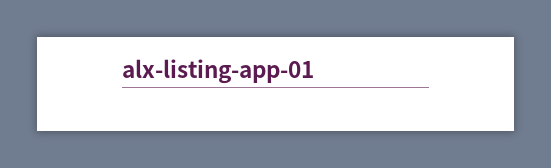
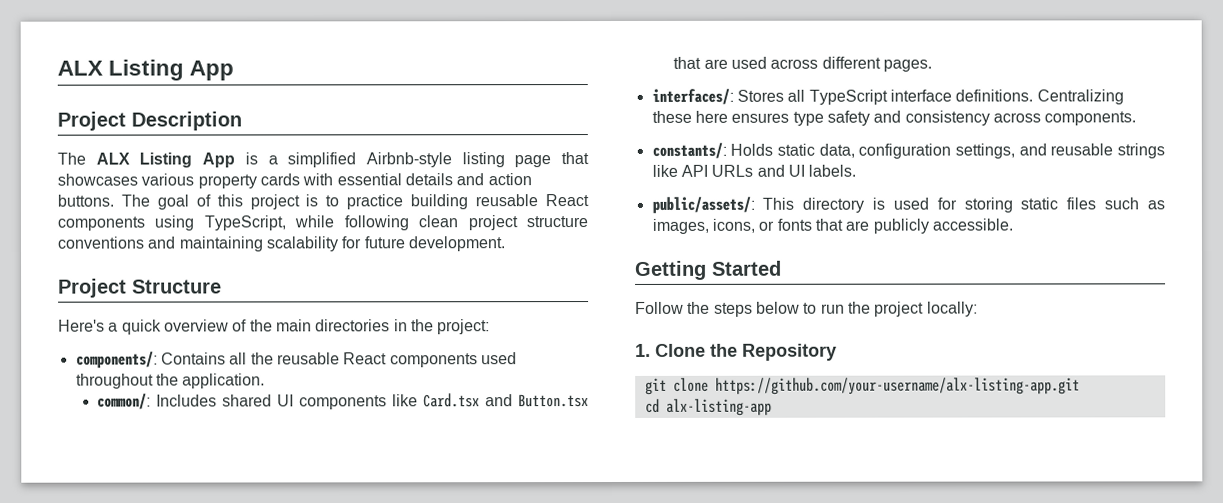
[122,59,314,84] alx-listing-app-01 -> [57,59,235,81] [57,111,242,131] [57,152,589,168] [57,173,532,189] [57,194,590,210] [57,215,588,231] [57,236,505,252] [58,278,222,298] [58,319,491,335] [75,351,517,369] [75,373,266,389] [97,393,590,410] [673,56,933,72] [651,88,1124,105] [651,110,1137,126] [651,142,1165,159] [651,164,857,177] [651,196,1165,214] [651,218,1013,234] [635,260,782,280] [635,301,978,317] [635,343,837,361] [644,377,1080,395] [644,398,772,416] ALX Listing App // Project Description // The ALX Listing App is a simplified Airbnb-style listing page that showcases various property cards with essential details and action buttons. The goal of this project is to practice building reusable React components using TypeScript, while following clean project structure conventions and maintaining scalability for future development. // Project Structure // Here's a quick overview of the main directories in the project: // components/: Contains all the reusable React components used throughout the application. // common/: Includes shared UI components like Card.tsx and Button.tsx that are used across different pages. // interfaces/: Stores all TypeScript interface definitions. Centralizing these here ensures type safety and consistency across components. // constants/: Holds static data, configuration settings, and reusable strings like API URLs and UI labels. // public/assets/: This directory is used for storing static files such as images, icons, or fonts that are publicly accessible. // Getting Started // Follow the steps below to run the project locally: // 1. Clone the Repository // git clone https://github.com/your-username/alx-listing-app.git // cd alx-listing-app

